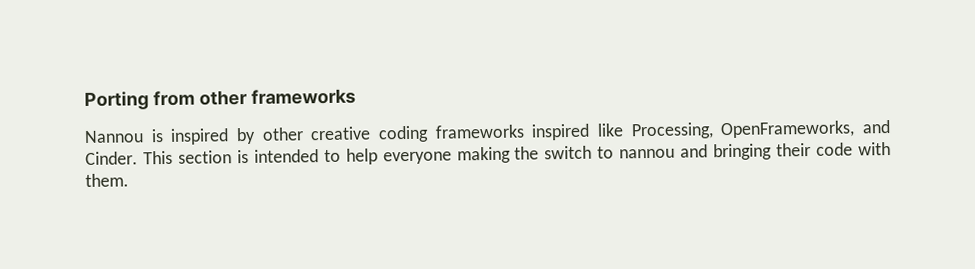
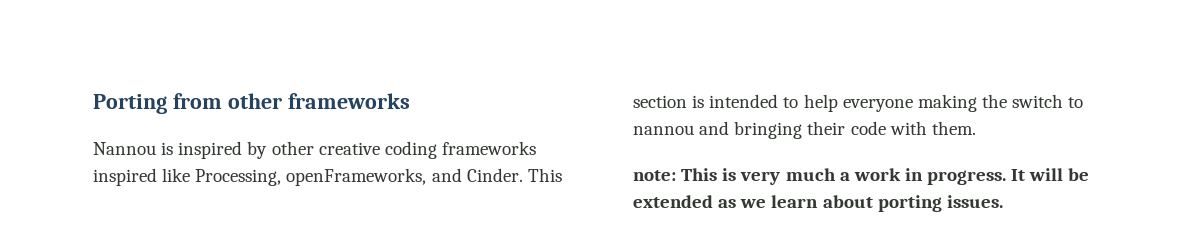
[720,120,856,139] OpenFrameworks, -> [286,168,427,186] openFrameworks,
(129, 180) none -> [633,168,1090,185] [633,195,1003,212] // note: This is very much a work in progress. It will be extended as we learn about porting issues.

